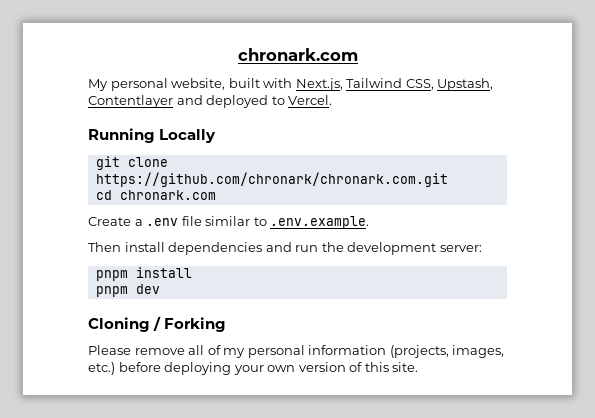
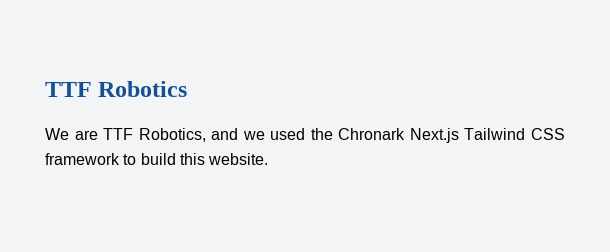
[237,48,358,61] [88,78,494,91] [88,95,333,108] [88,128,217,143] [95,156,168,170] [95,172,448,187] [95,190,216,200] [88,216,370,229] [88,242,482,255] [95,267,192,281] [95,284,160,297] [88,316,227,332] [88,345,505,358] [88,362,419,375] chronark.com // My personal website, built with Next.js, Tailwind CSS, Upstash, Contentlayer and deployed to Vercel. // Running Locally // git clone https://github.com/chronark/chronark.com.git // cd chronark.com // Create a .env file similar to .env.example. // Then install dependencies and run the development server: // pnpm install // pnpm dev // Cloning / Forking // Please remove all of my personal information (projects, images, etc.) before deploying your own version of this site. -> [45,81,188,97] [45,128,566,143] [45,153,269,165] TTF Robotics // We are TTF Robotics, and we used the Chronark Next.js Tailwind CSS framework to build this website.

